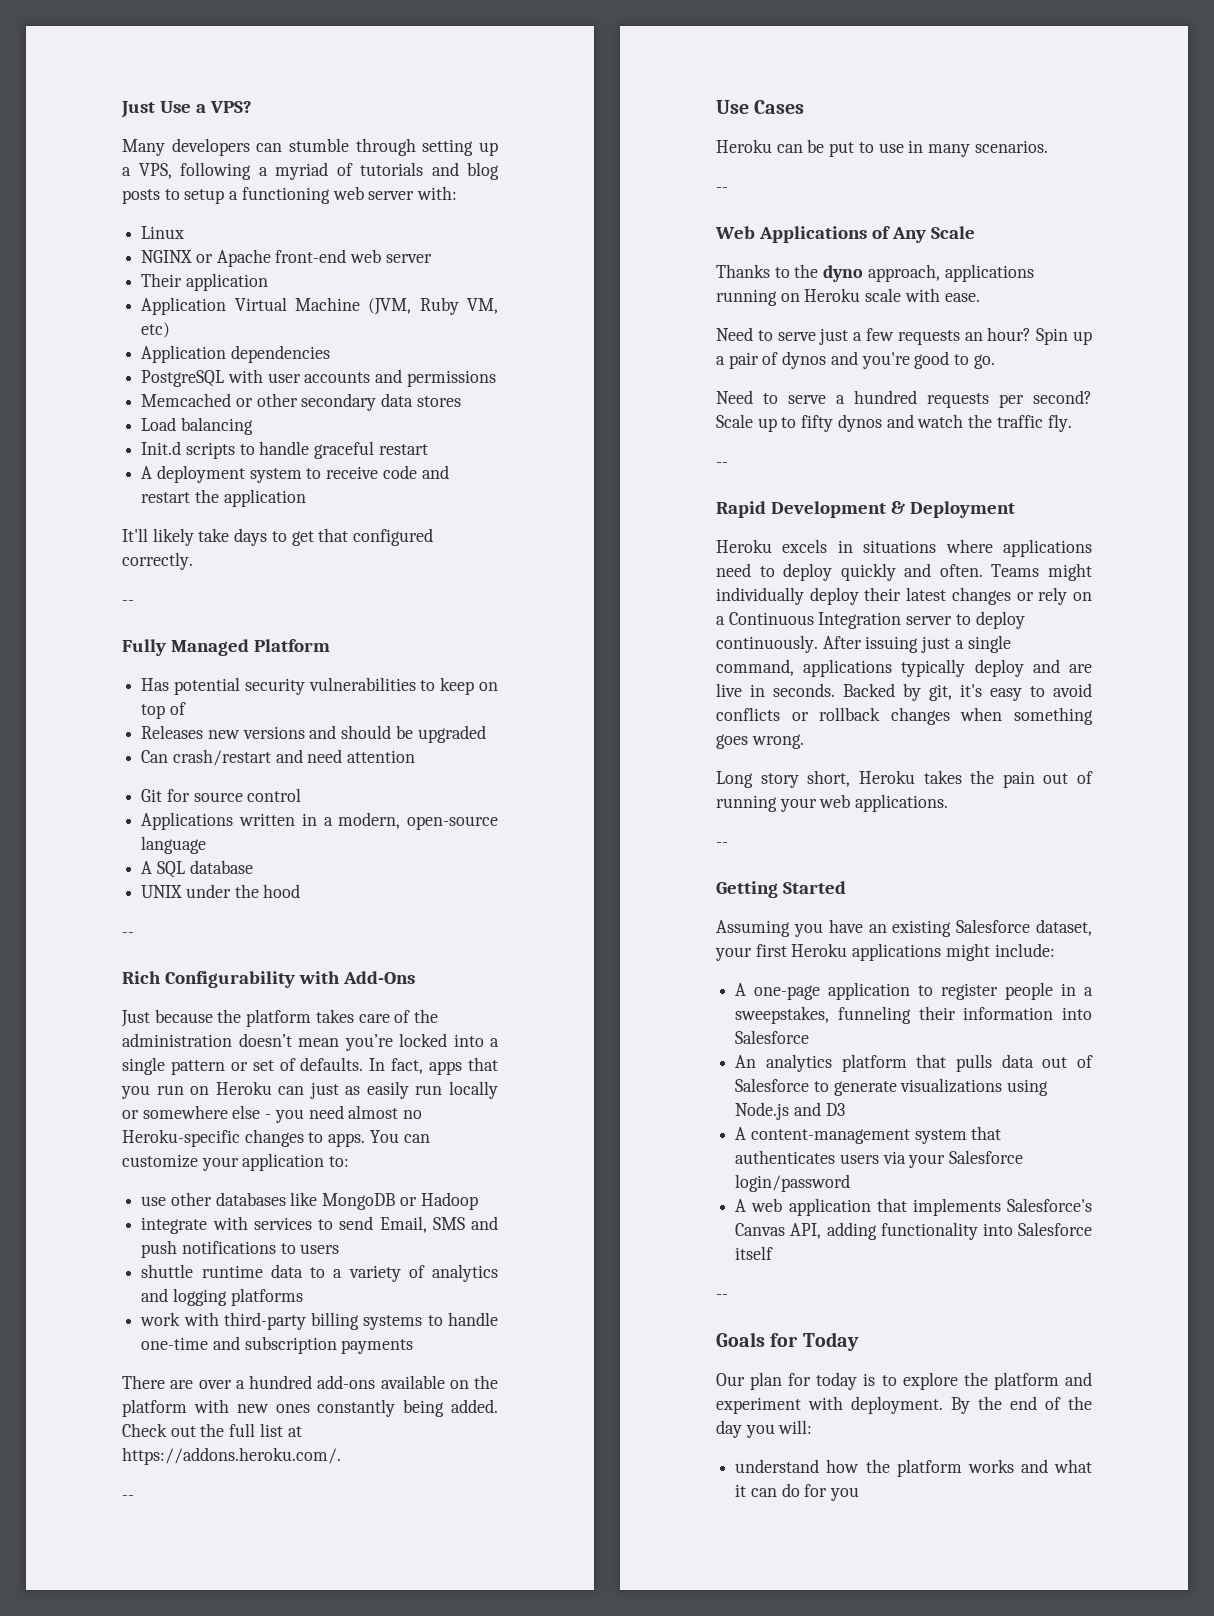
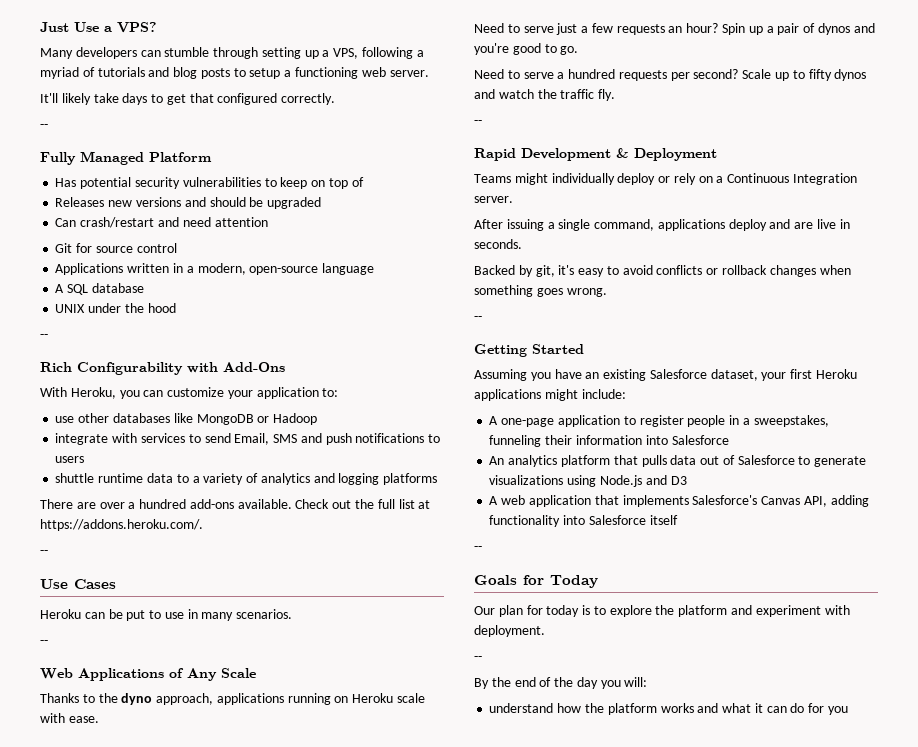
[368,186,458,200] [141,226,185,239] [141,249,432,267] [141,273,268,291] [141,297,498,315] [141,322,171,338] [141,345,330,363] [141,369,496,387] [141,393,461,411] [141,417,253,435] [141,441,428,459] [141,465,449,483] [141,489,306,507] server with: // Linux // NGINX or Apache front-end web server // Their application // Application Virtual Machine (JVM, Ruby VM, etc) // Application dependencies // PostgreSQL with user accounts and permissions // Memcached or other secondary data stores // Load balancing // Init.d scripts to handle graceful restart // A deployment system to receive code and restart the application -> [389,70,429,77] server.
[121,1009,439,1027] [122,1033,499,1051] [122,1057,499,1075] [121,1081,498,1099] [122,1105,423,1123] [122,1129,399,1147] Just because the platform takes care of the administration doesn’t mean you’re locked into a single pattern or set of defaults. In fact, apps that you run on Heroku can just as easily run locally or somewhere else - you need almost no Heroku-specific changes to apps. You -> [40,387,140,399] With Heroku, you
[140,1312,498,1330] [141,1336,414,1354] // work with third-party billing systems to handle one-time and subscription payments -> (438, 479) none
[380,1375,498,1389] [122,1399,498,1417] available on the platform with new ones constantly being added. -> [237,499,292,509] available.
[716,539,1092,557] [716,563,983,581] Heroku excels in situations where applications need to deploy quickly and often. -> (717, 154) none
[864,587,1011,605] their latest changes -> (656, 179) none
[906,611,1025,629] [716,635,818,653] server to deploy continuously. -> [474,196,513,203] server. //
[921,636,951,653] just -> (544, 225) none
[901,659,966,677] typically -> (725, 225) none
(835, 690) none -> (522, 244) //
[716,770,1093,788] [716,794,949,812] // Long story short, Heroku takes the pain out of running your web applications. -> (607, 292) none
[735,1126,1002,1144] [735,1150,1024,1168] [735,1174,851,1192] // A content-management system that authenticates users via your Salesforce login/password -> (687, 480) none
(943, 1405) none -> [474,656,482,661] // -- //

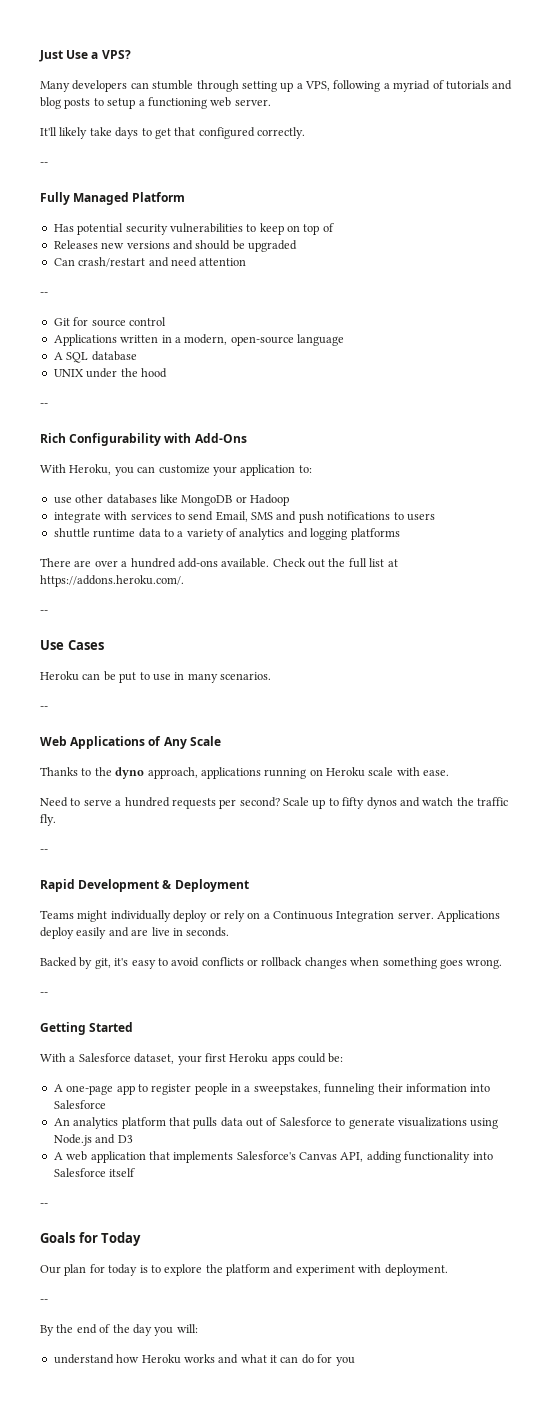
(268, 222) none -> [40,292,48,296] // --
[474,23,875,35] [474,43,579,55] // Need to serve just a few requests an hour? Spin up a pair of dynos and you're good to go. -> (450, 773) none
[474,219,767,231] // After issuing a single command, applications deploy -> [437,910,501,922] [40,927,107,939] Applications deploy easily
[474,369,647,381] Assuming you have an existing -> [40,1053,76,1062] With a
[474,389,626,401] applications might include: -> [271,1053,344,1065] apps could be:
[557,415,620,427] application -> [116,1085,135,1095] app
[584,703,657,715] the platform -> [141,1354,181,1364] Heroku

